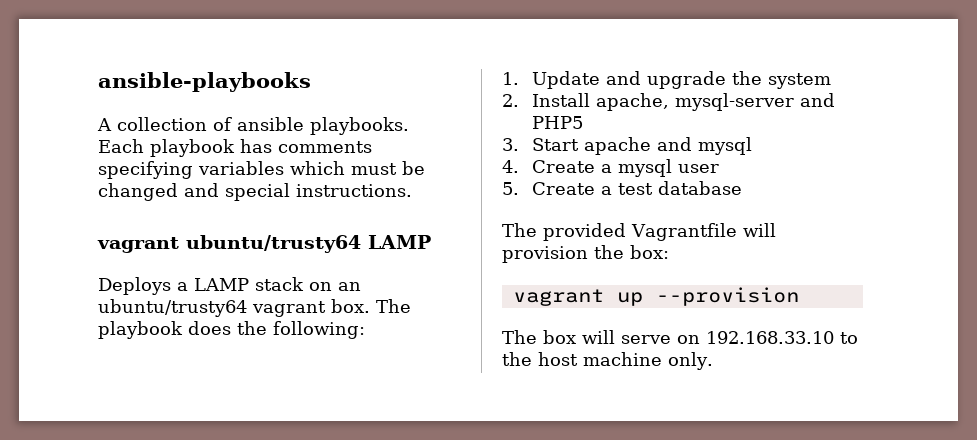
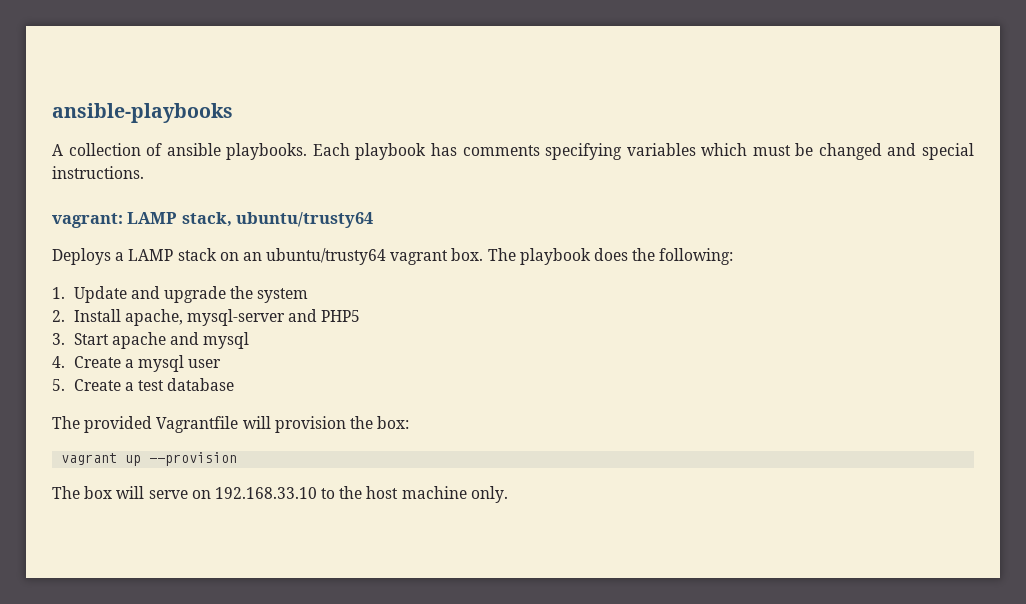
[97,235,431,253] vagrant ubuntu/trusty64 LAMP -> [52,212,374,228] vagrant: LAMP stack, ubuntu/trusty64

